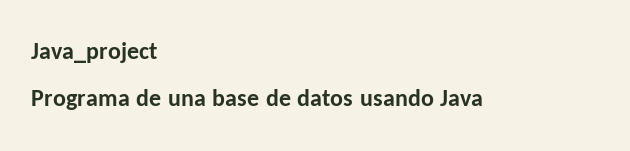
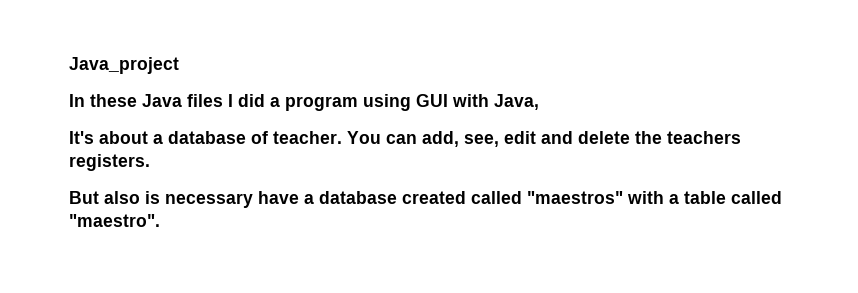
[31,89,484,110] Programa de una base de datos usando Java -> [69,94,539,111] [69,131,741,147] [69,154,150,171] [69,191,782,208] [69,214,160,227] In these Java files I did a program using GUI with Java, // It's about a database of teacher. You can add, see, edit and delete the teachers registers. // But also is necessary have a database created called "maestros" with a table called "maestro".

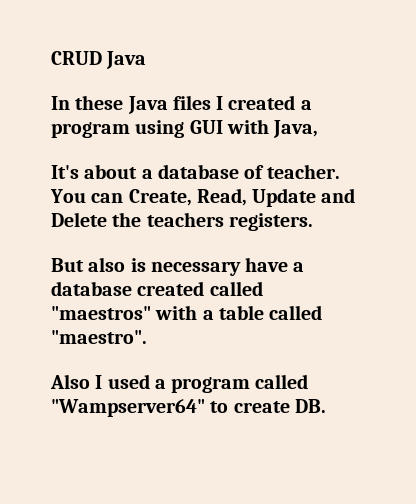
[69,57,179,74] Java_project -> [51,51,147,69] CRUD Java
[238,94,265,107] did -> [228,95,296,110] created
[422,131,630,147] add, see, edit and delete -> [128,188,356,207] [51,212,107,227] Create, Read, Update and Delete
(160, 220) none -> [50,374,309,393] [51,399,326,417] // Also I used a program called "Wampserver64" to create DB.

